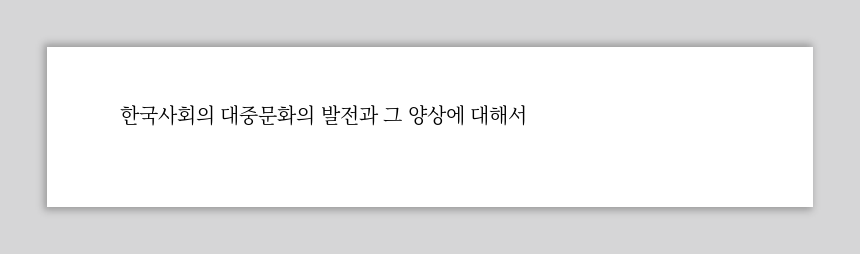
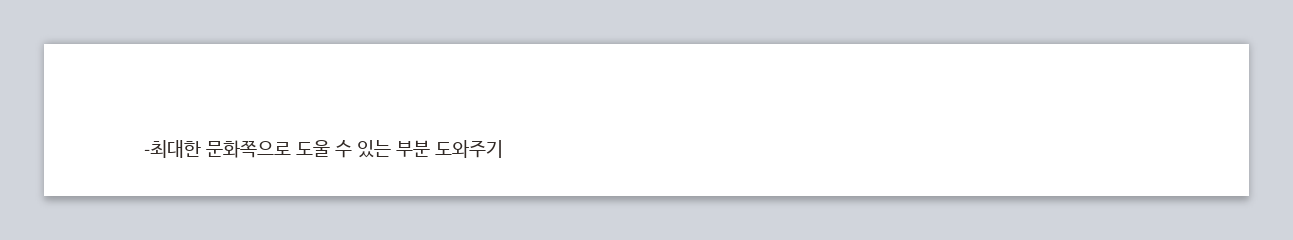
[120,105,527,126] 한국사회의 대중문화의 발전과 그 양상에 대해서 -> [144,140,503,158] -최대한 문화쪽으로 도울 수 있는 부분 도와주기

